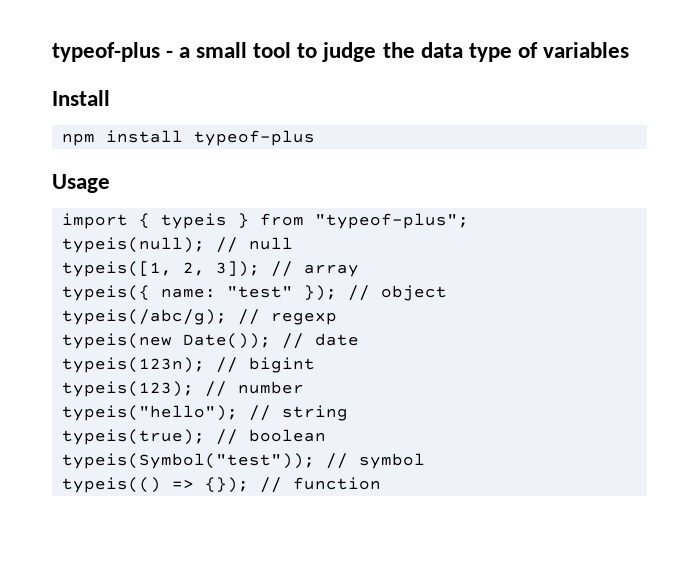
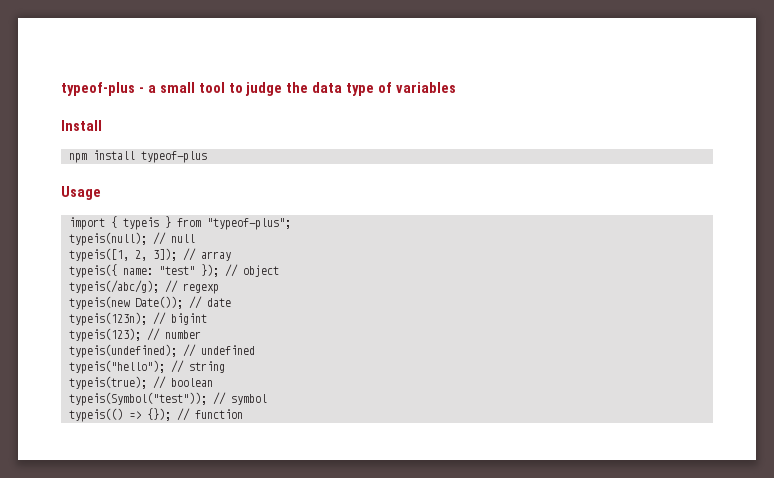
(304, 387) none -> [68,344,255,358] // typeis(undefined); // undefined

